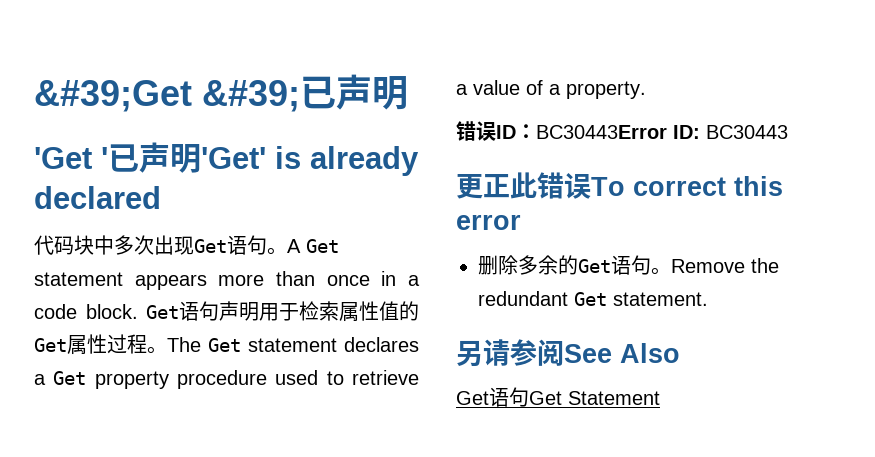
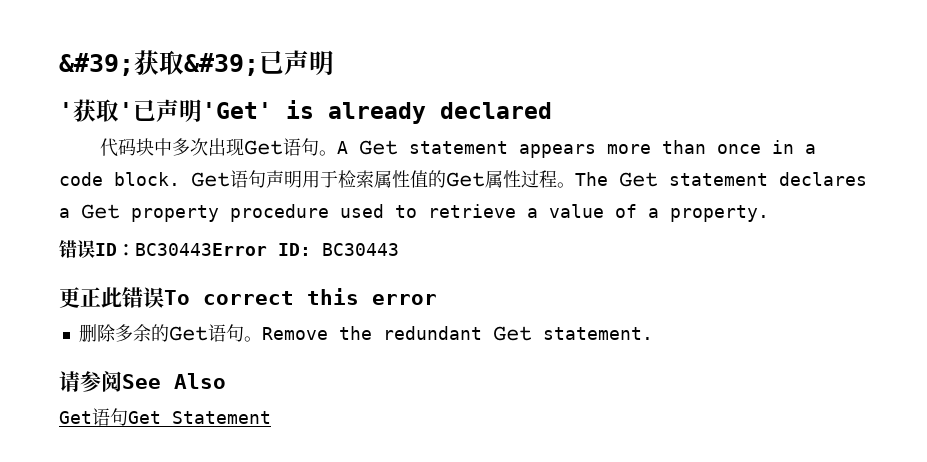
[34,80,192,112] &#39;Get -> [59,50,184,76] &#39;获取
[34,147,92,169] 'Get -> [59,99,119,122] '获取
[456,340,483,367] 另 -> (653, 333) none

